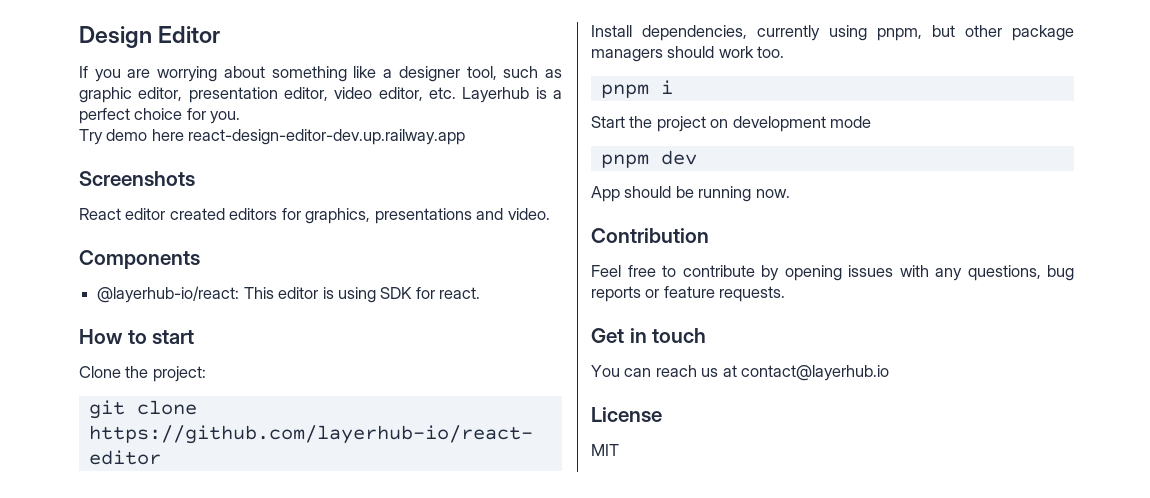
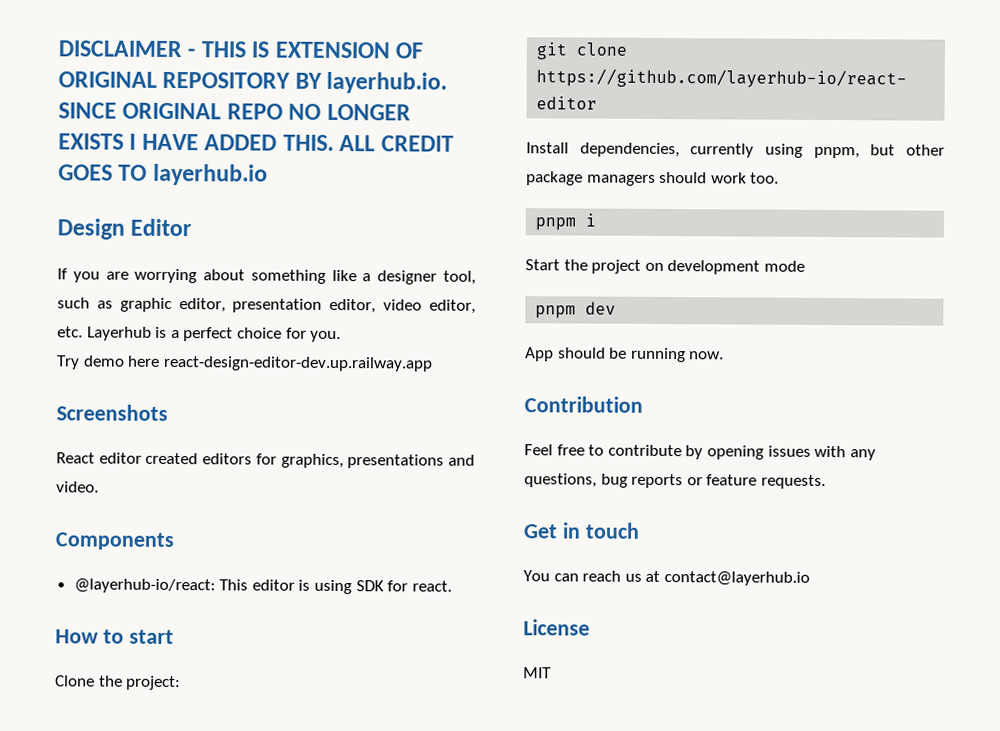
(79, 37) none -> [58,40,424,59] [58,71,448,94] [58,102,411,121] [58,133,454,152] [58,163,268,186] DISCLAIMER - THIS IS EXTENSION OF ORIGINAL REPOSITORY BY layerhub.io. SINCE ORIGINAL REPO NO LONGER EXISTS I HAVE ADDED THIS. ALL CREDIT GOES TO layerhub.io //

